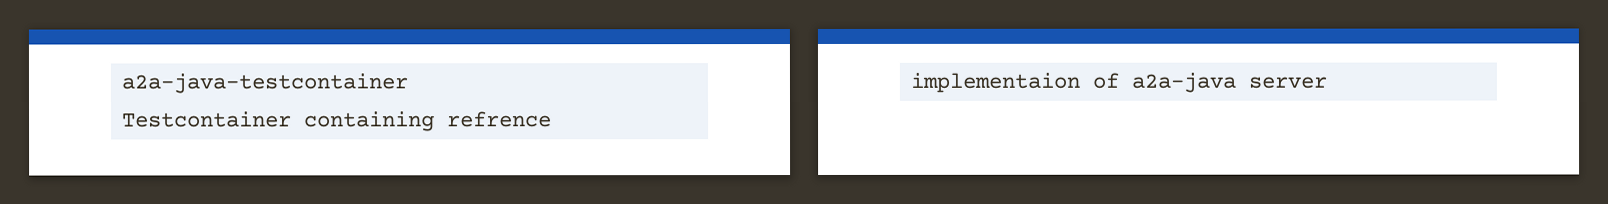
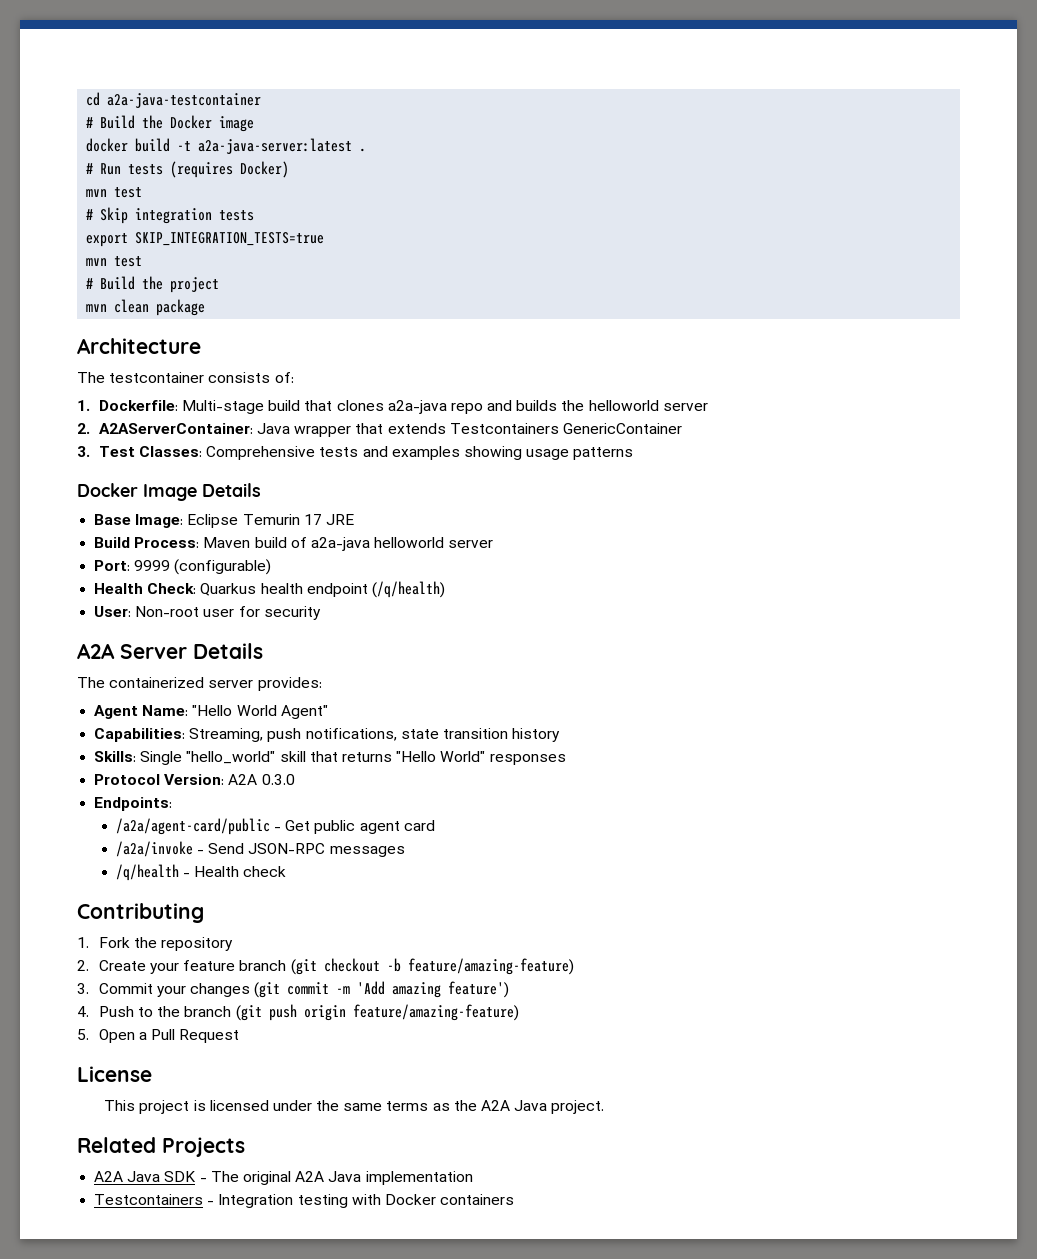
(121, 83) none -> [86,92,101,106] cd
[122,111,553,132] [910,72,1081,93] Testcontainer containing refrence implementaion -> [86,115,255,132] [86,138,367,154] [86,161,290,178] [86,187,143,198] [86,207,255,224] [86,232,325,247] [86,256,143,267] [86,276,220,293] [86,299,206,316] [77,338,201,354] [77,372,294,383] [77,400,708,414] [77,423,682,437] [77,446,634,460] [77,483,261,501] [94,514,354,528] [94,537,287,548] # Build the Docker image // docker build -t a2a-java-server:latest . // # Run tests (requires Docker) // mvn test // # Skip integration tests // export SKIP_INTEGRATION_TESTS=true // mvn test // # Build the project // mvn clean package // Architecture // The testcontainer consists of: // 1. Dockerfile: Multi-stage build that clones a2a-java repo and builds the helloworld server // 2. A2AServerContainer: Java wrapper that extends Testcontainers GenericContainer // 3. Test Classes: Comprehensive tests and examples showing usage patterns // Docker Image Details // Base Image: Eclipse Temurin 17 JRE // Build Process: Maven build
[1248,76,1328,89] server -> [374,537,494,548] [94,559,272,575] [94,581,445,598] [94,606,321,620] [77,643,263,659] [77,677,322,691] [94,705,328,719] [94,728,561,742] [94,751,566,765] [94,774,295,785] [94,797,173,811] [115,818,435,835] [115,841,405,857] [115,864,287,881] [77,903,204,923] [77,937,234,951] [77,958,574,975] [77,981,510,998] [77,1004,519,1021] [77,1029,240,1043] [77,1066,152,1082] [104,1100,605,1114] [77,1137,245,1157] [94,1171,473,1185] [94,1194,515,1208] helloworld server // Port: 9999 (configurable) // Health Check: Quarkus health endpoint (/q/health) // User: Non-root user for security // A2A Server Details // The containerized server provides: // Agent Name: "Hello World Agent" // Capabilities: Streaming, push notifications, state transition history // Skills: Single "hello_world" skill that returns "Hello World" responses // Protocol Version: A2A 0.3.0 // Endpoints: // /a2a/agent-card/public - Get public agent card // /a2a/invoke - Send JSON-RPC messages // /q/health - Health check // Contributing // 1. Fork the repository // 2. Create your feature branch (git checkout -b feature/amazing-feature) // 3. Commit your changes (git commit -m 'Add amazing feature') // 4. Push to the branch (git push origin feature/amazing-feature) // 5. Open a Pull Request // License // This project is licensed under the same terms as the A2A Java project. // Related Projects // A2A Java SDK - The original A2A Java implementation // Testcontainers - Integration testing with Docker containers

